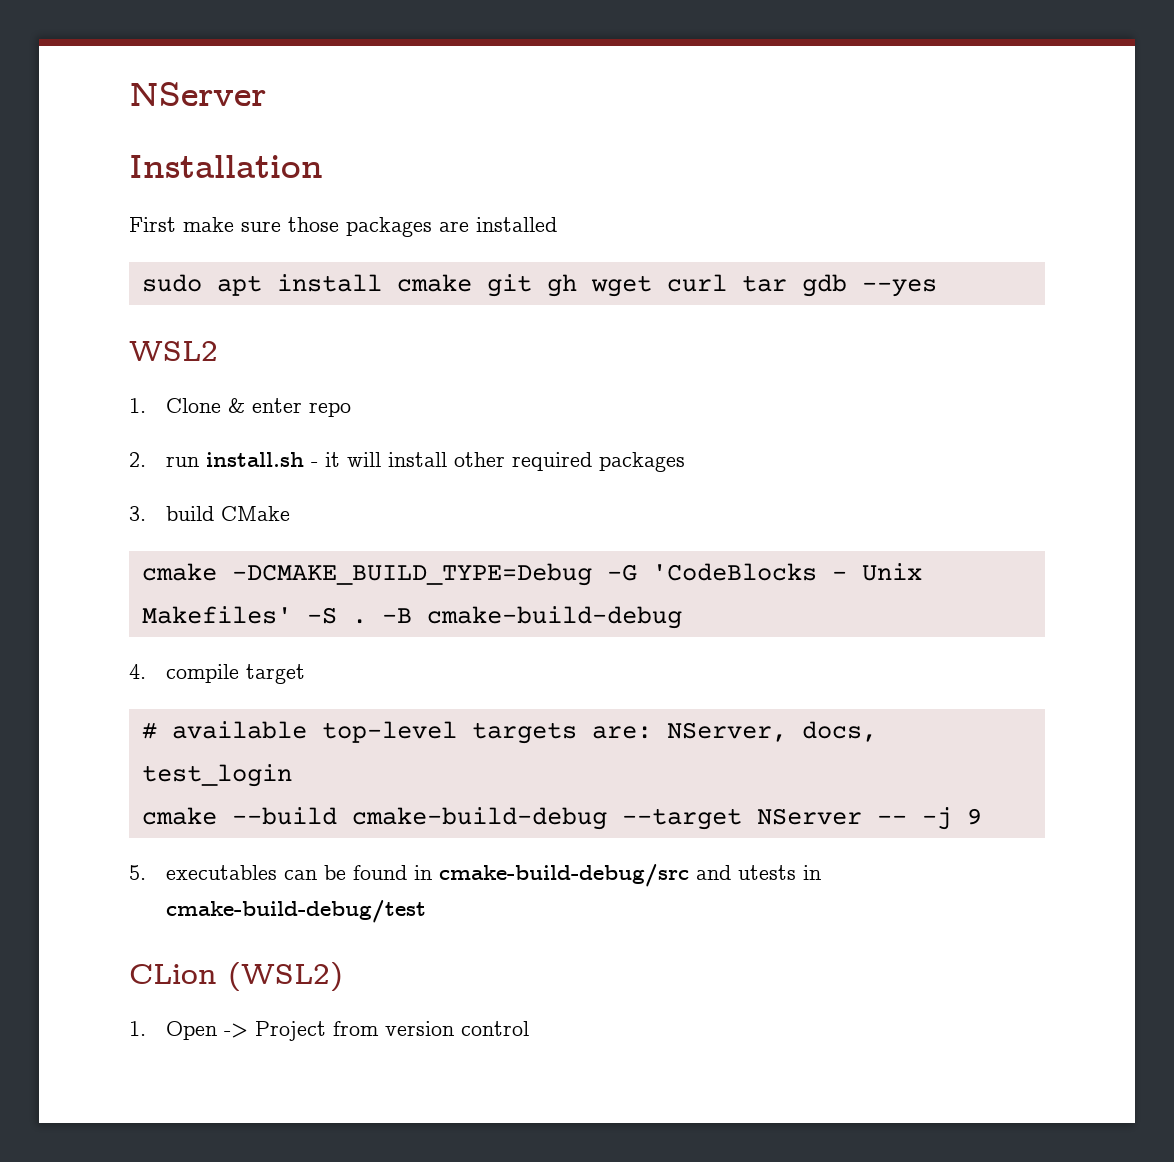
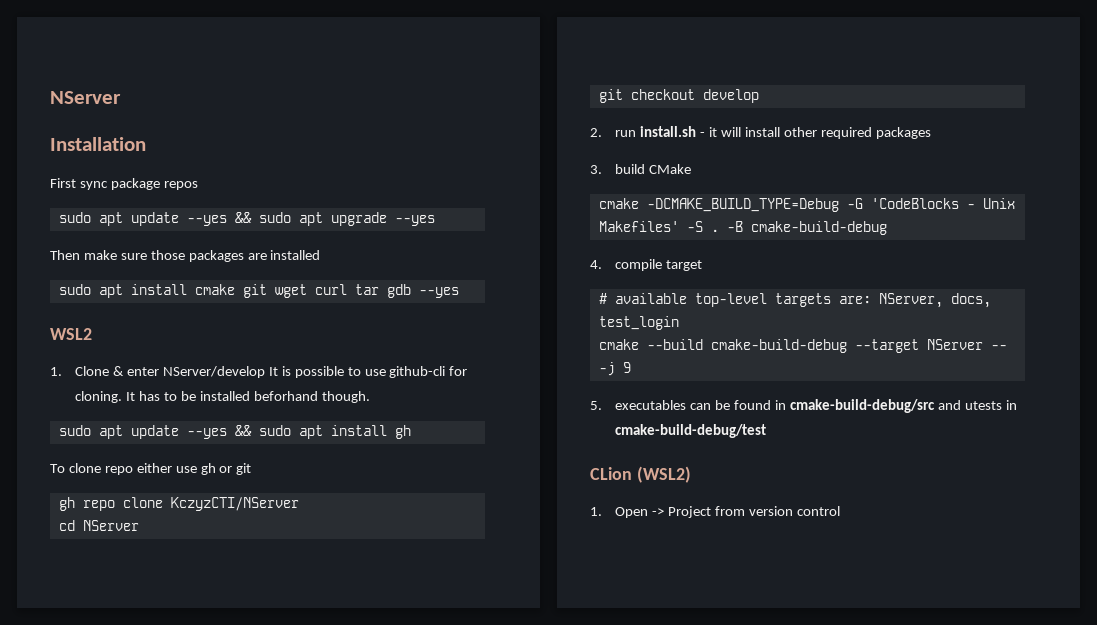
(176, 224) none -> [79,178,198,190] [58,212,435,226] [50,250,80,260] sync package repos // sudo apt update --yes && sudo apt upgrade --yes // Then
[546,274,577,297] gh -> (267, 291) none
[309,402,352,417] repo -> [162,366,468,378] [75,391,370,403] [58,425,411,439] [50,463,252,475] [58,497,299,511] [58,520,139,531] [598,89,759,103] NServer/develop It is possible to use github-cli for cloning. It has to be installed beforhand though. // sudo apt update --yes && sudo apt install gh // To clone repo either use gh or git // gh repo clone KczyzCTI/NServer // cd NServer // git checkout develop

